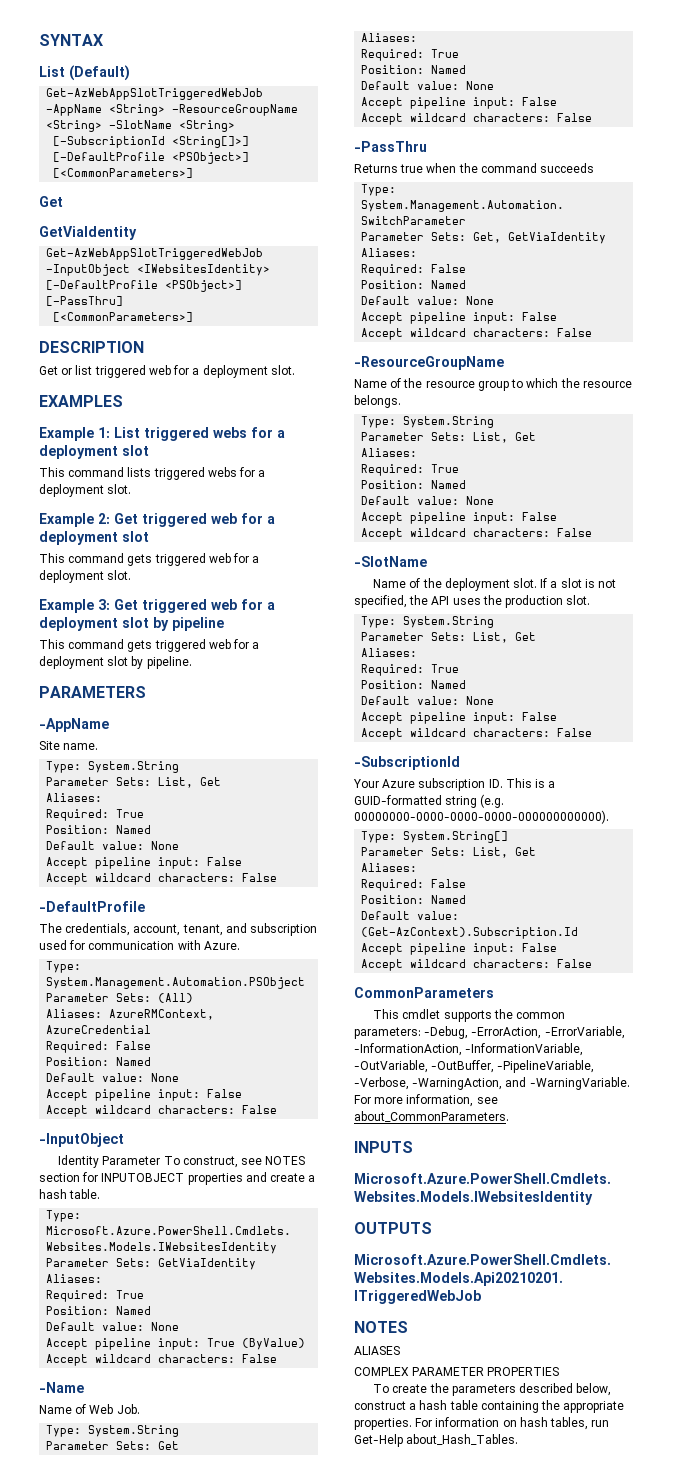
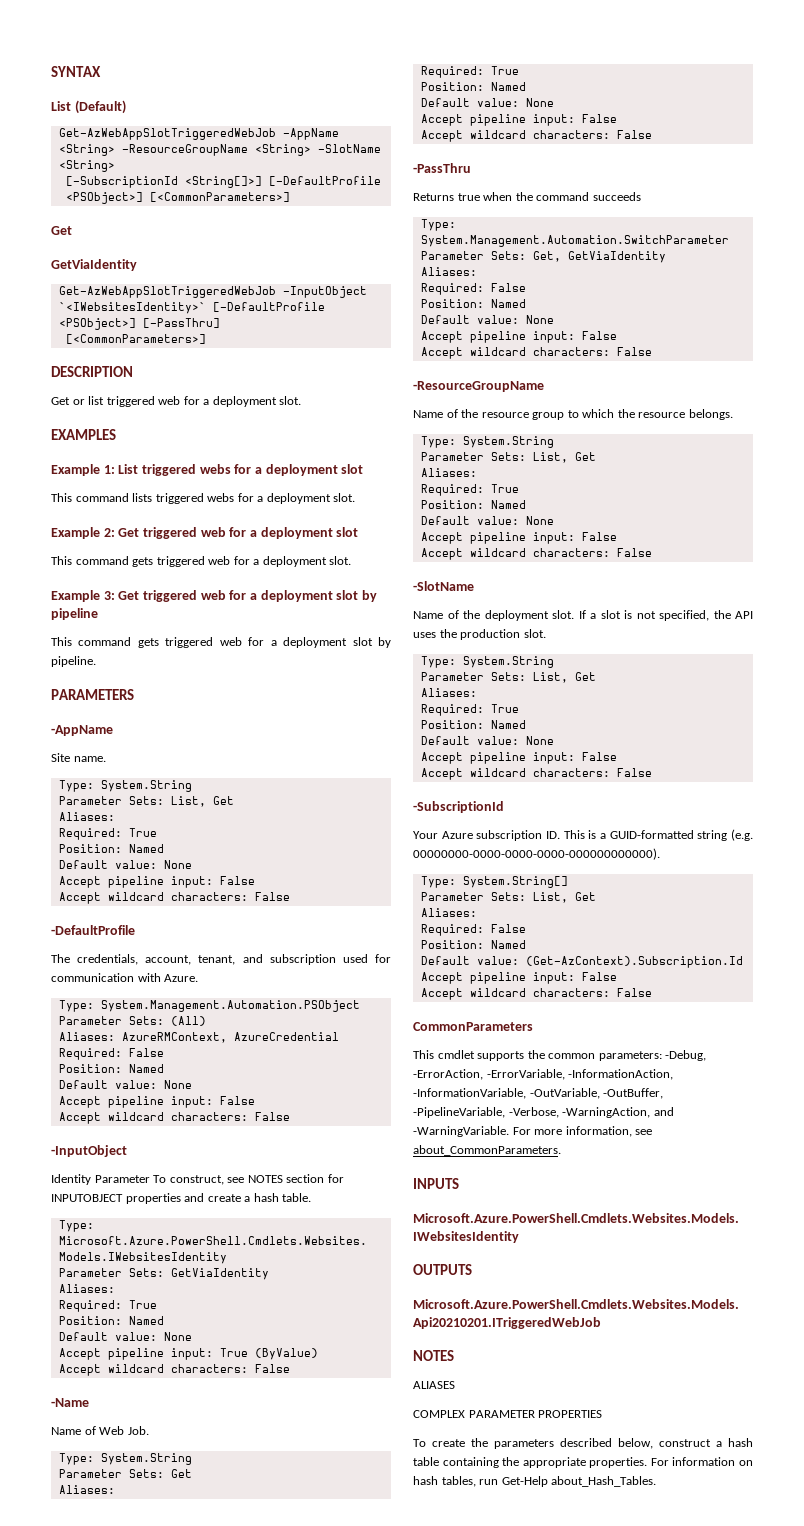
[137,264,271,276] <IWebsitesIdentity> -> [58,302,206,314] `<IWebsitesIdentity>`

